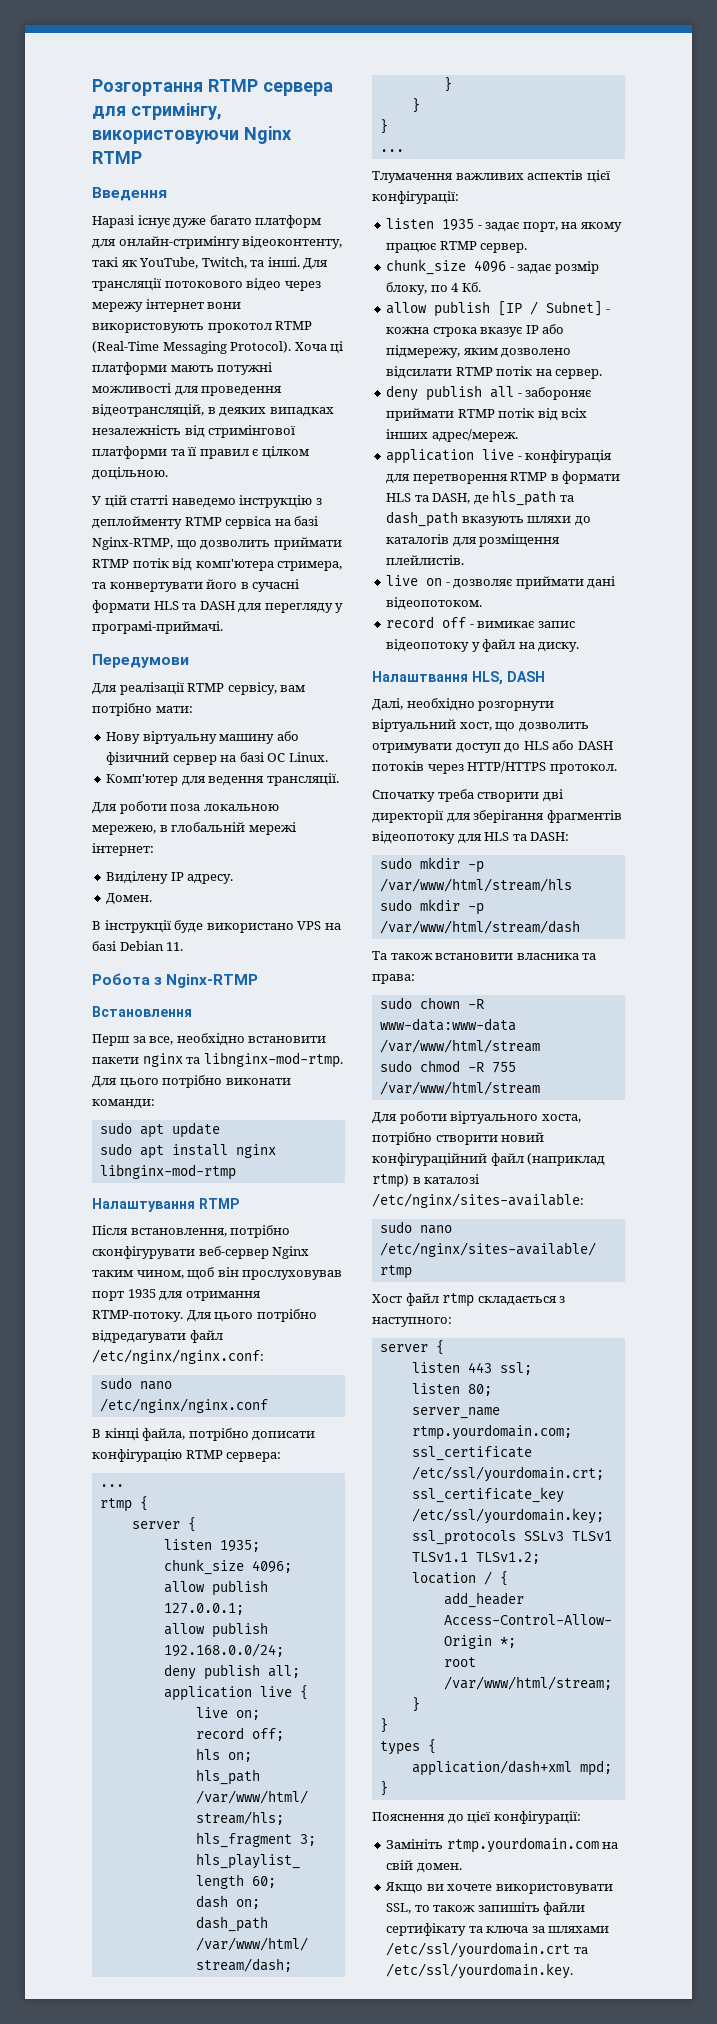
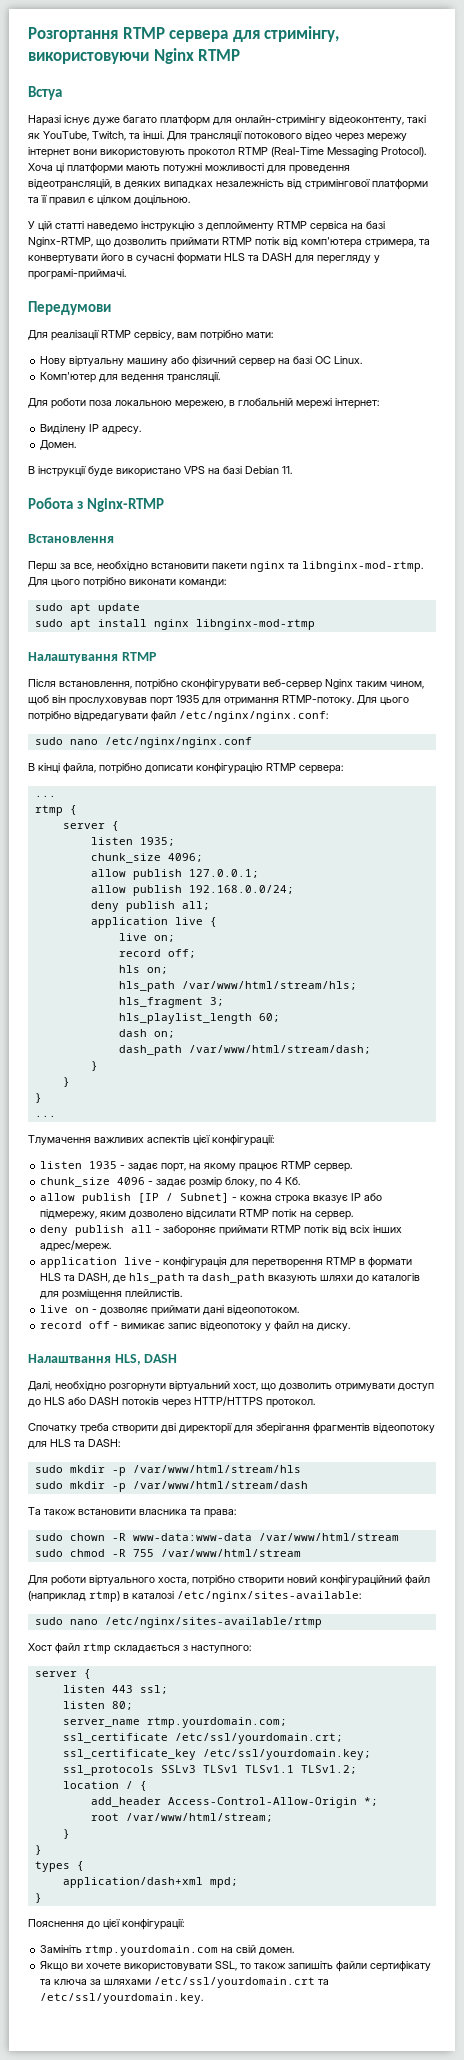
[92,187,167,201] Введення -> [28,86,62,100] Встуа

